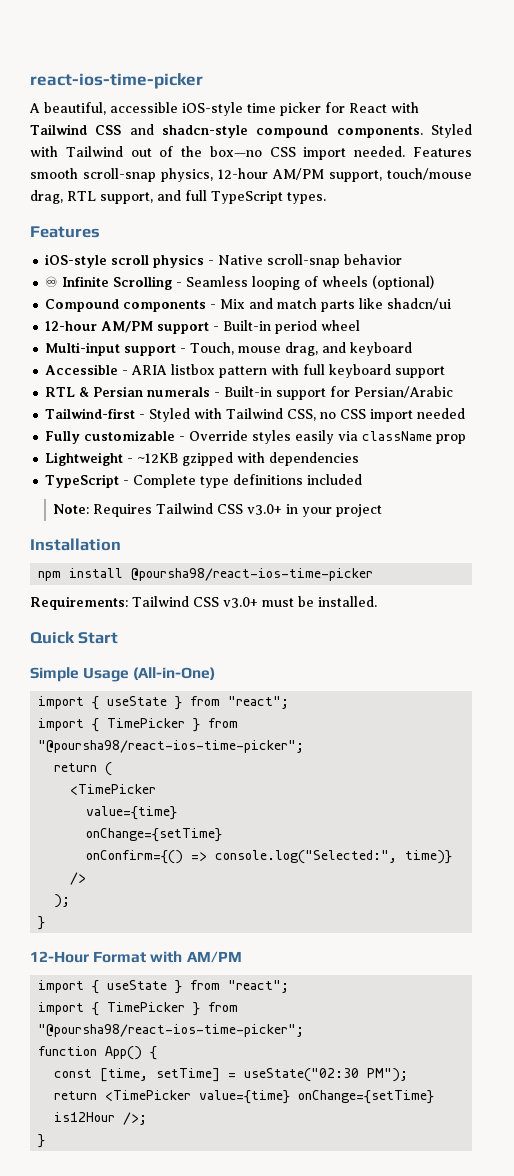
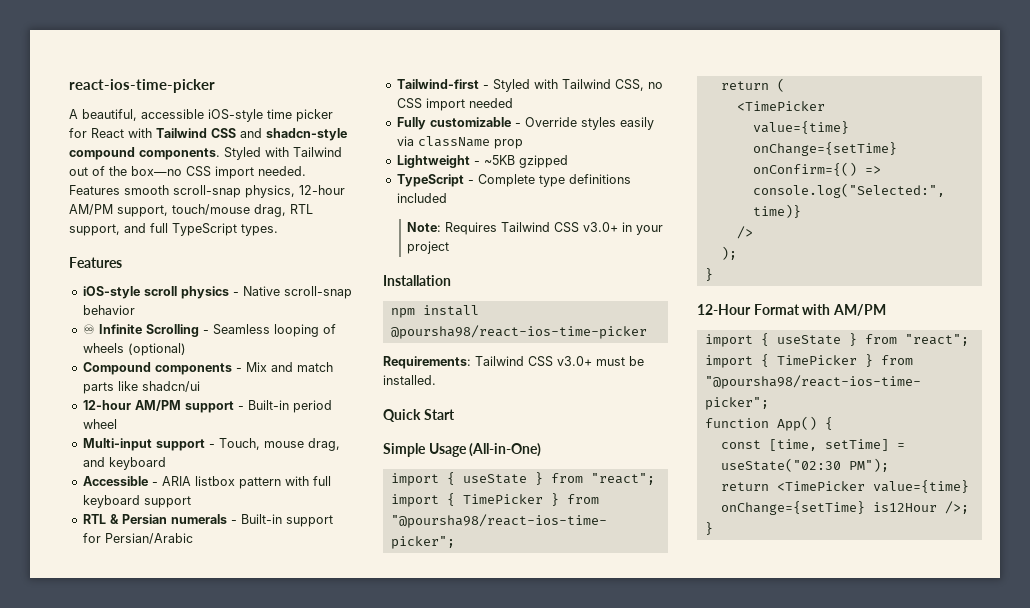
[137,453,179,463] ~12KB -> [483,155,515,165] ~5KB
[237,452,360,466] with dependencies -> (568, 161) none

